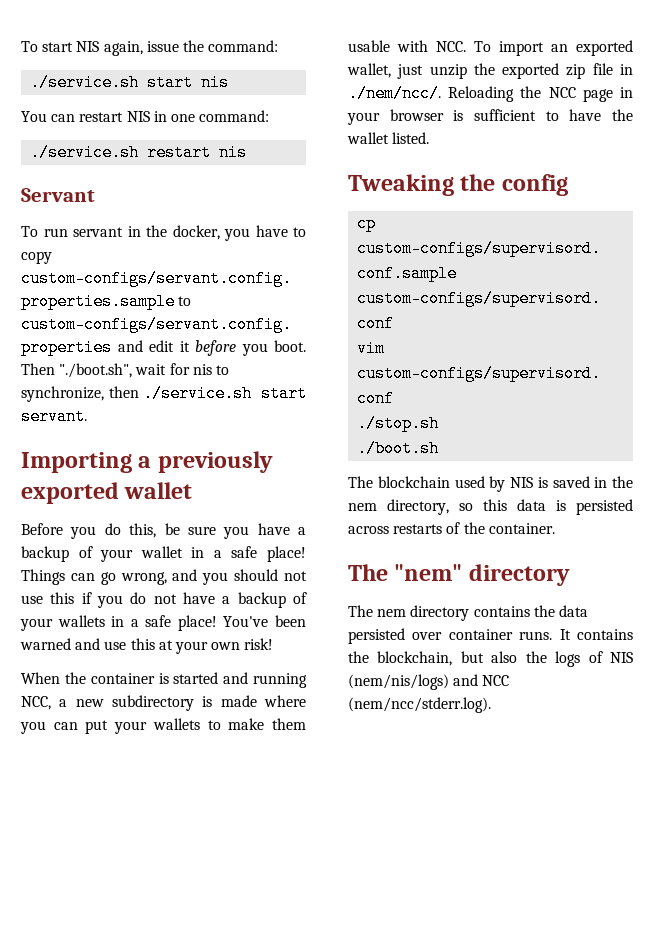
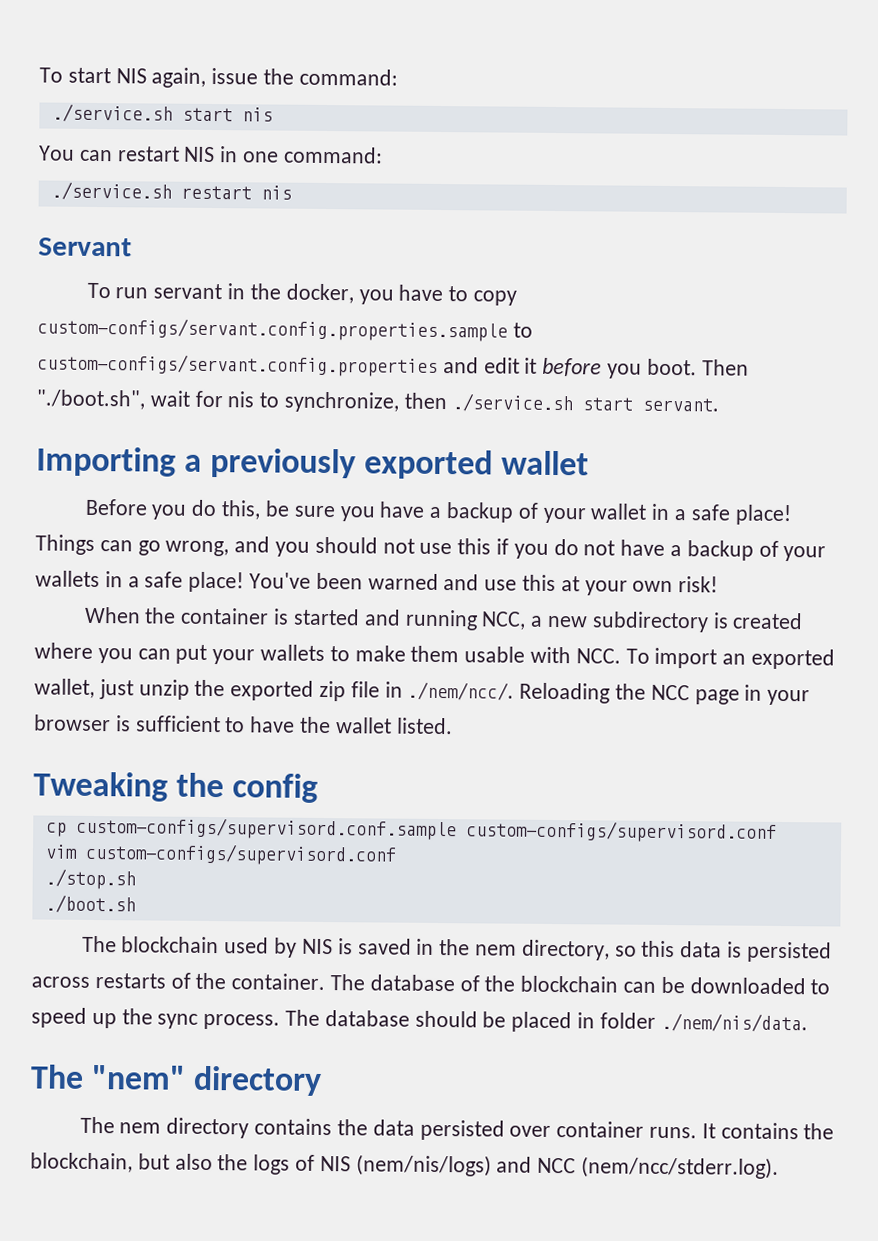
[220,695,257,707] made -> [732,612,804,630] created
(555, 528) none -> [330,974,831,995] [31,1007,808,1033] The database of the blockchain can be downloaded to speed up the sync process. The database should be placed in folder ./nem/nis/data.

